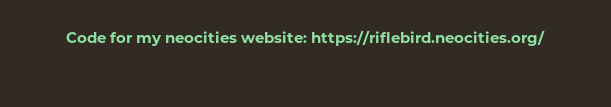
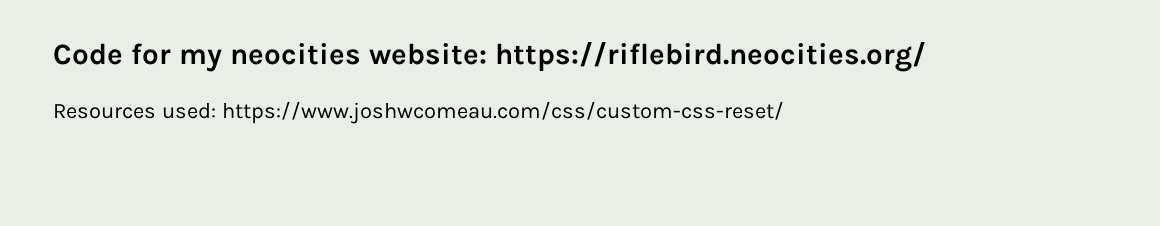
(546, 38) none -> [53,101,784,124] // Resources used: https://www.joshwcomeau.com/css/custom-css-reset/

